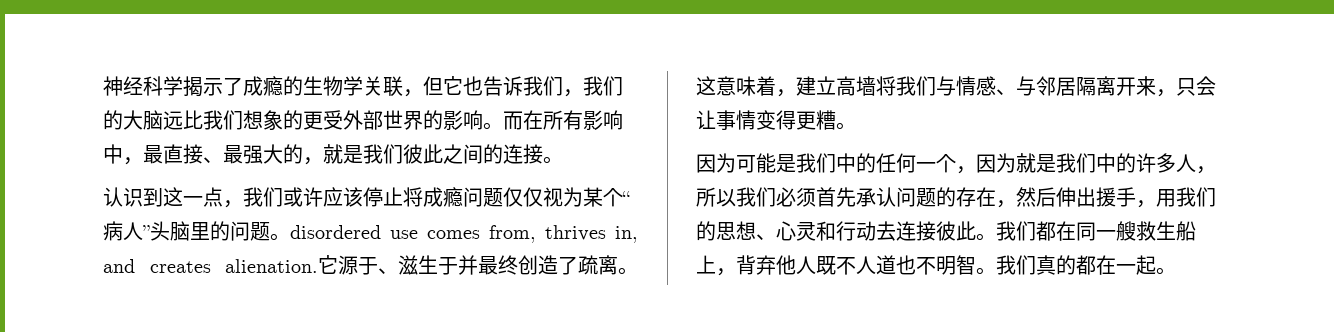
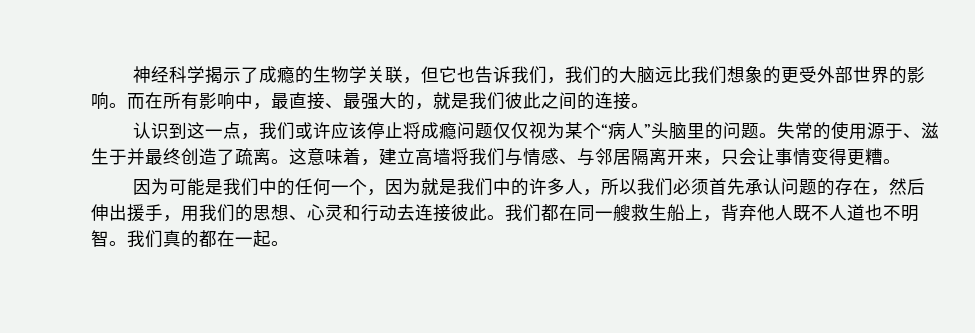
[290,225,638,243] [103,255,338,274] disordered use comes from, thrives in, and creates alienation.它 -> [777,121,868,140] 失常的使用

